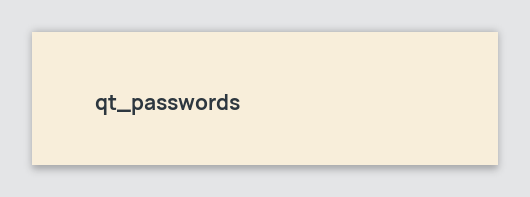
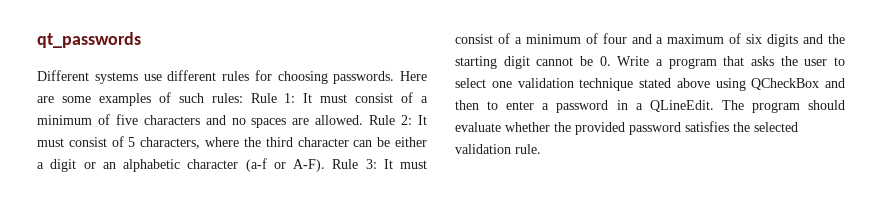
(240, 104) none -> [37,70,427,84] [37,92,429,106] [37,114,428,128] [37,136,427,149] [37,158,427,172] [455,33,845,47] [455,56,845,69] [455,78,845,91] [455,100,845,113] [455,121,798,135] [455,144,541,154] // Different systems use different rules for choosing passwords. Here are some examples of such rules: Rule 1: It must consist of a minimum of five characters and no spaces are allowed. Rule 2: It must consist of 5 characters, where the third character can be either a digit or an alphabetic character (a-f or A-F). Rule 3: It must consist of a minimum of four and a maximum of six digits and the starting digit cannot be 0. Write a program that asks the user to select one validation technique stated above using QCheckBox and then to enter a password in a QLineEdit. The program should evaluate whether the provided password satisfies the selected validation rule.

